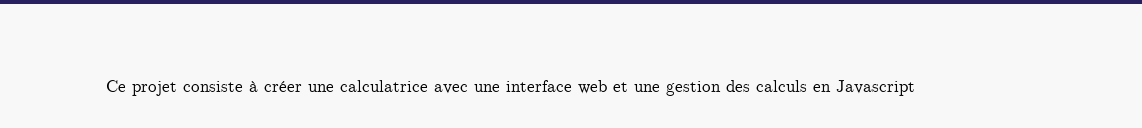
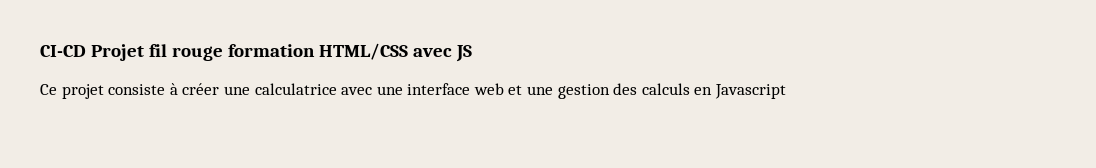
(106, 86) none -> [40,43,472,62] CI-CD Projet fil rouge formation HTML/CSS avec JS //

